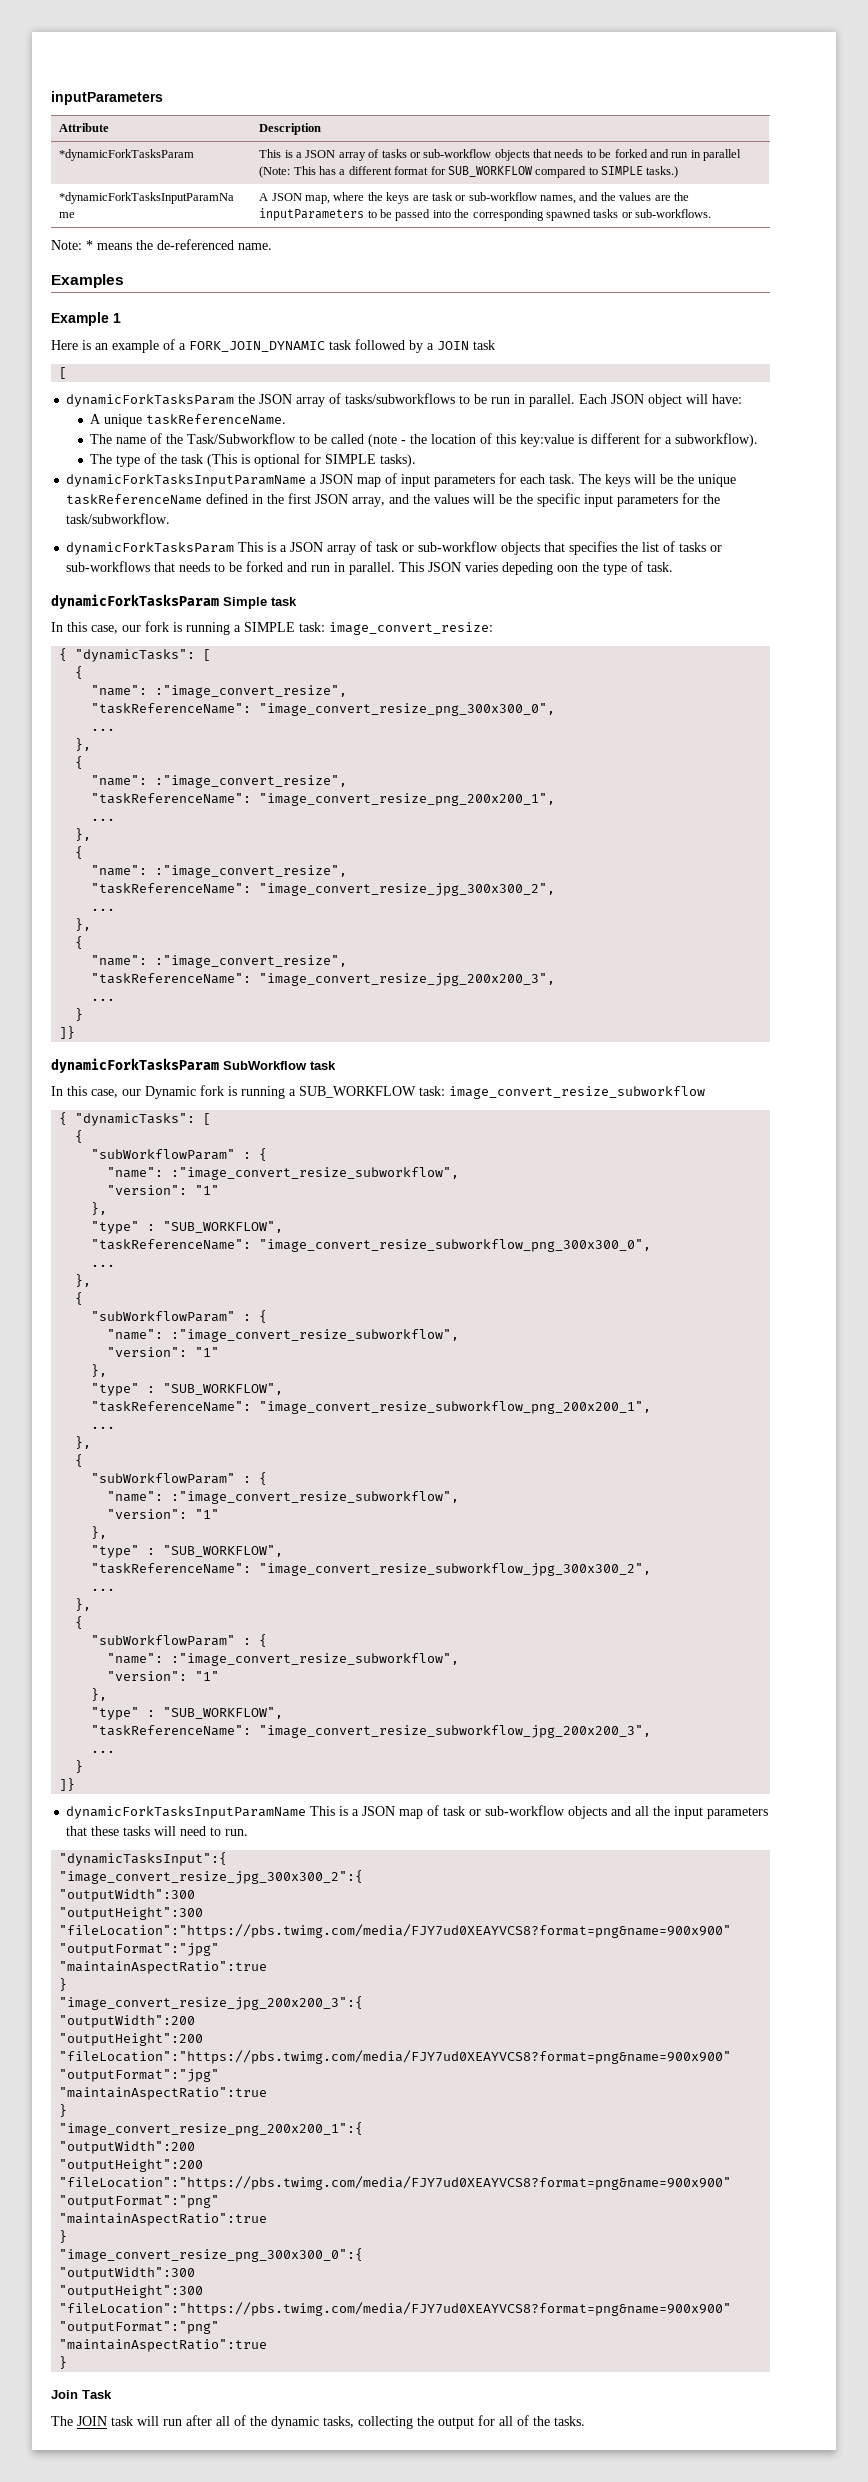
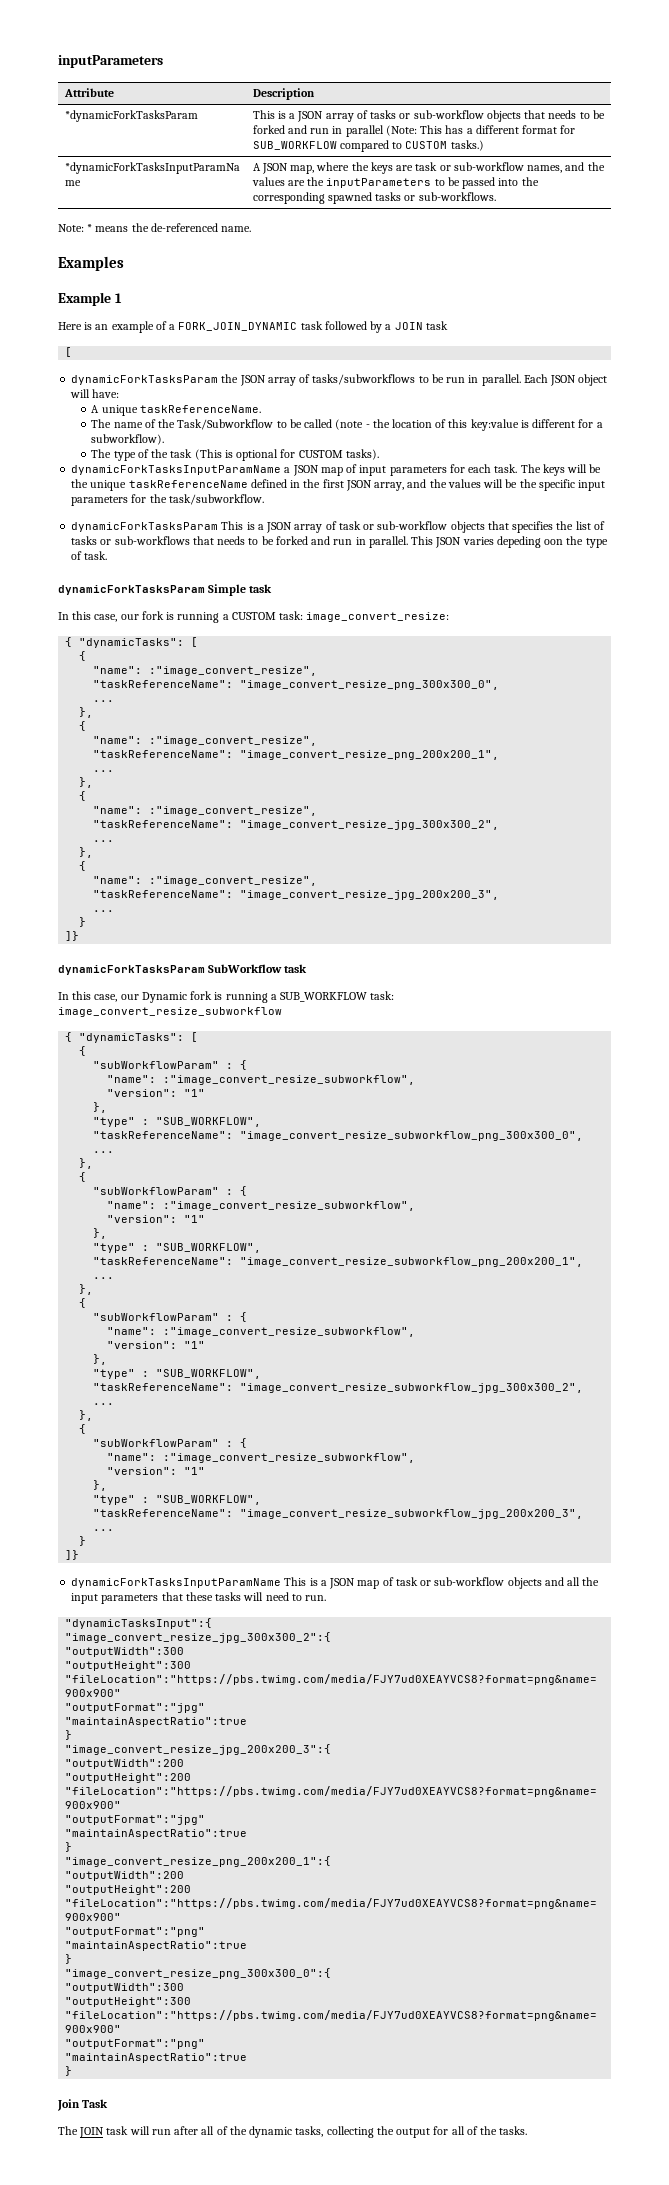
[601,166,644,175] SIMPLE -> [405,141,448,149] CUSTOM
[325,454,377,464] SIMPLE -> [298,450,343,458] CUSTOM
[244,622,295,632] SIMPLE -> [231,612,276,620] CUSTOM

